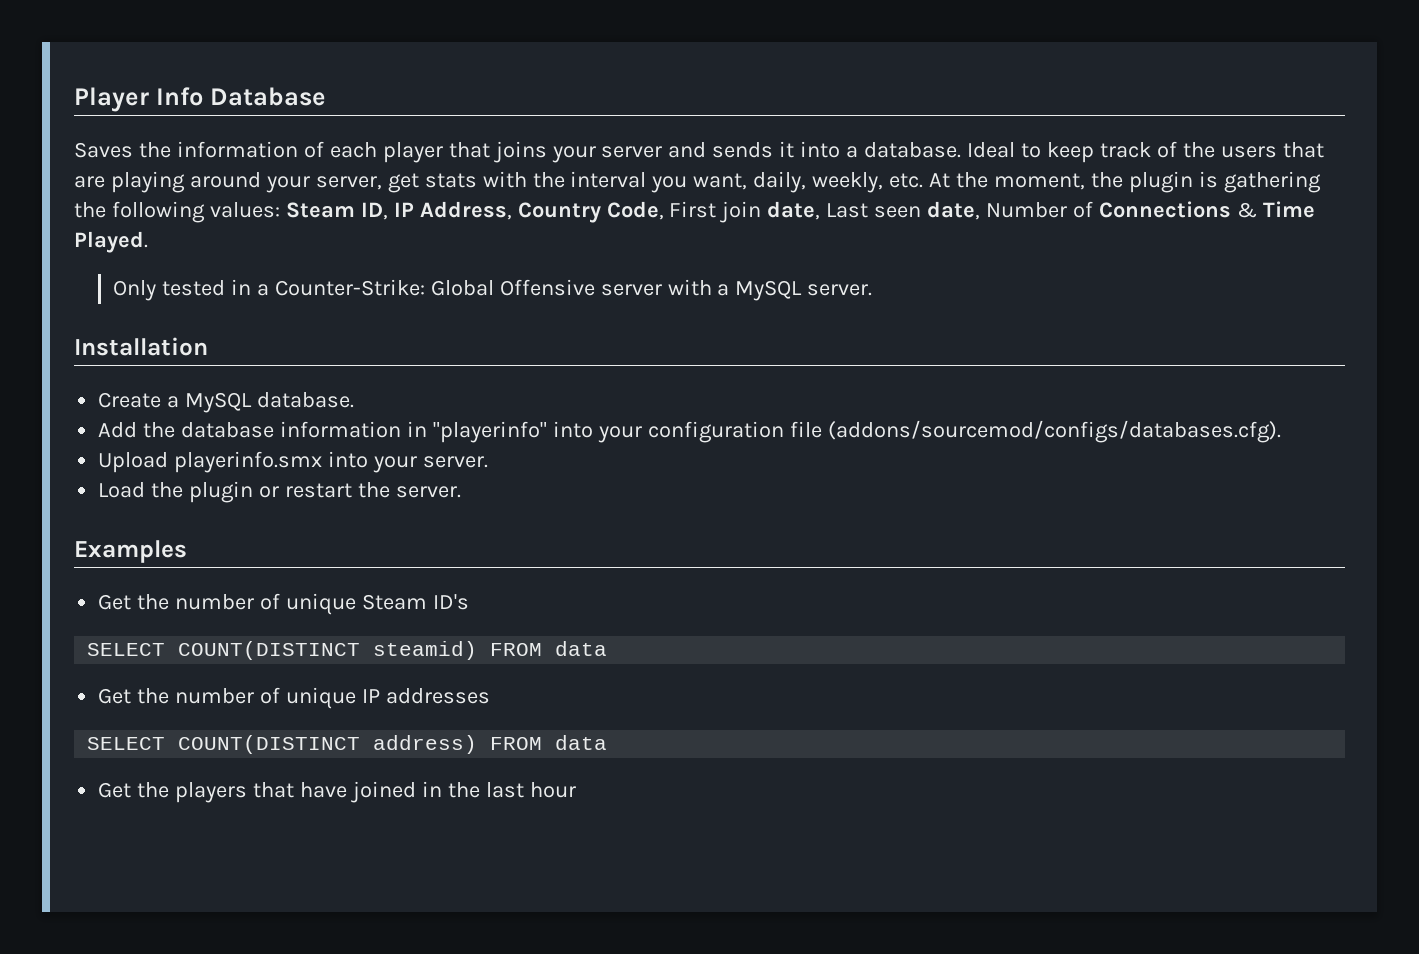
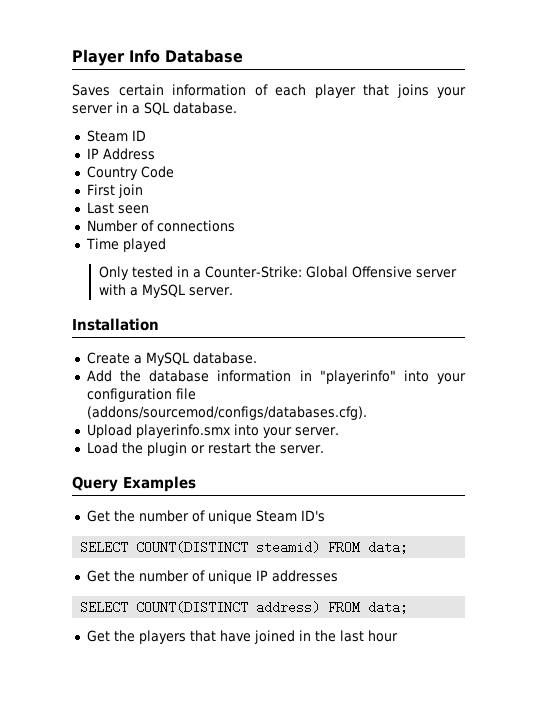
[138,142,171,158] the -> [118,84,164,96] certain
[668,141,1324,163] [74,171,1321,193] [74,201,664,223] and sends it into a database. Ideal to keep track of the users that are playing around your server, get stats with the interval you want, daily, weekly, etc. At the moment, the plugin is gathering the following values: Steam ID, IP Address, Country Code, -> [116,102,237,115] [86,130,146,142] [86,148,155,160] [86,166,174,180] in a SQL database. // Steam ID // IP Address // Country Code //
[767,201,821,220] date, -> (143, 191) //
[927,201,981,220] date, -> (149, 209) //
[1098,201,1315,218] [74,231,148,253] Connections & Time Played. -> [156,220,235,232] [85,238,166,252] connections // Time played
(461, 492) none -> [72,476,118,492] Query
[555,641,608,656] data -> [368,541,409,554] data;
[555,735,608,750] data -> [368,601,409,614] data;

